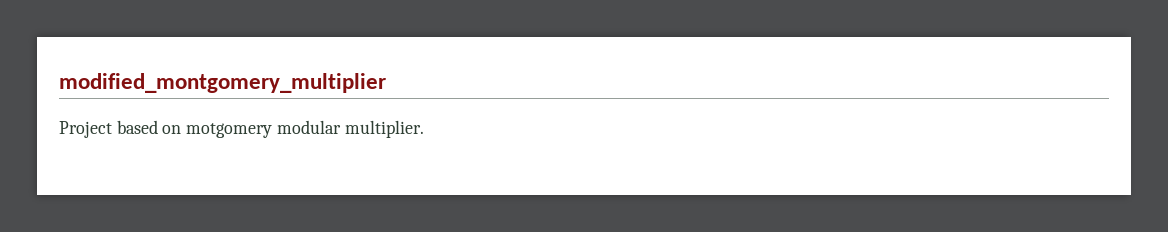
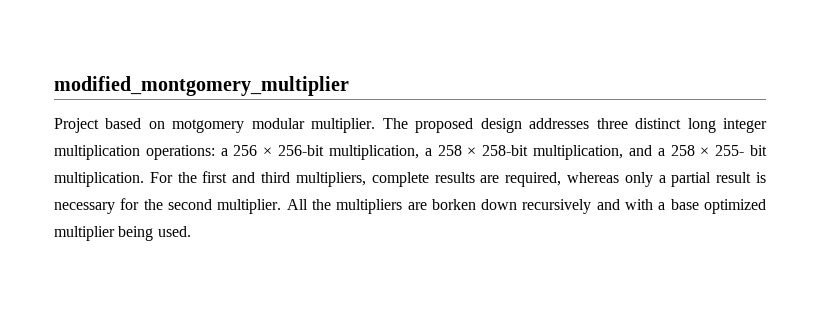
(424, 129) none -> [382,118,767,133] [54,145,768,160] [54,171,766,187] [54,198,766,214] [54,226,191,241] The proposed design addresses three distinct long integer multiplication operations: a 256 × 256-bit multiplication, a 258 × 258-bit multiplication, and a 258 × 255- bit multiplication. For the first and third multipliers, complete results are required, whereas only a partial result is necessary for the second multiplier. All the multipliers are borken down recursively and with a base optimized multiplier being used.

